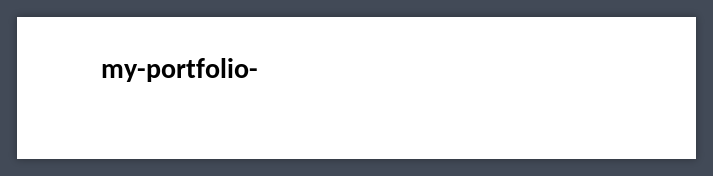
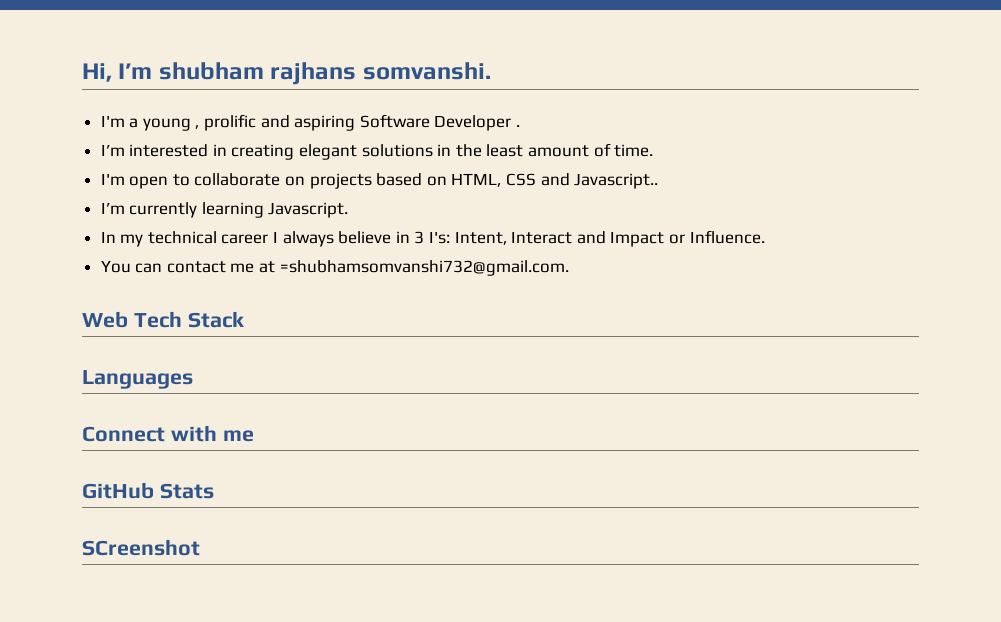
[101,58,258,82] my-portfolio- -> [82,62,491,85] [100,114,521,131] [100,143,654,160] [100,173,659,189] [100,202,349,218] [100,230,765,247] [100,260,569,276] [82,311,244,328] [82,370,193,389] [82,425,254,442] [82,482,214,499] [82,539,200,556] Hi, I’m shubham rajhans somvanshi. // I'm a young , prolific and aspiring Software Developer . // I’m interested in creating elegant solutions in the least amount of time. // I'm open to collaborate on projects based on HTML, CSS and Javascript.. // I’m currently learning Javascript. // In my technical career I always believe in 3 I's: Intent, Interact and Impact or Influence. // You can contact me at =shubhamsomvanshi732@gmail.com. // Web Tech Stack // Languages // Connect with me // GitHub Stats // SCreenshot

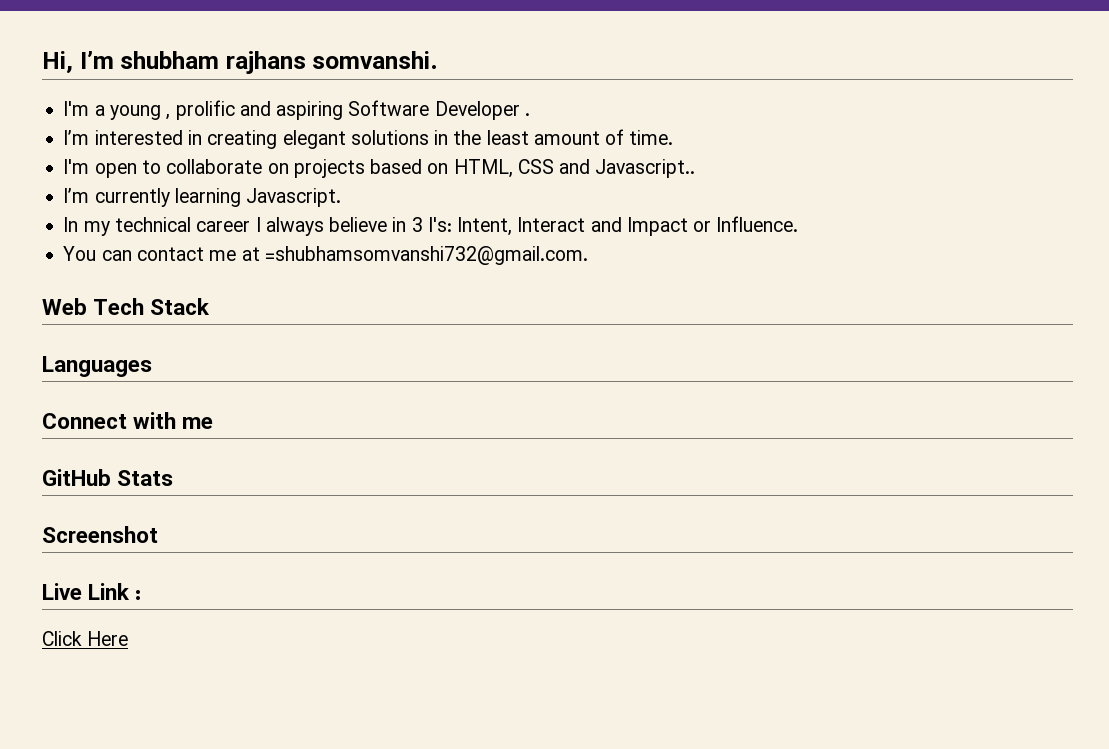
[82,539,200,556] SCreenshot -> [42,526,158,543] [42,583,142,600] [42,631,129,646] Screenshot // Live Link : // Click Here

